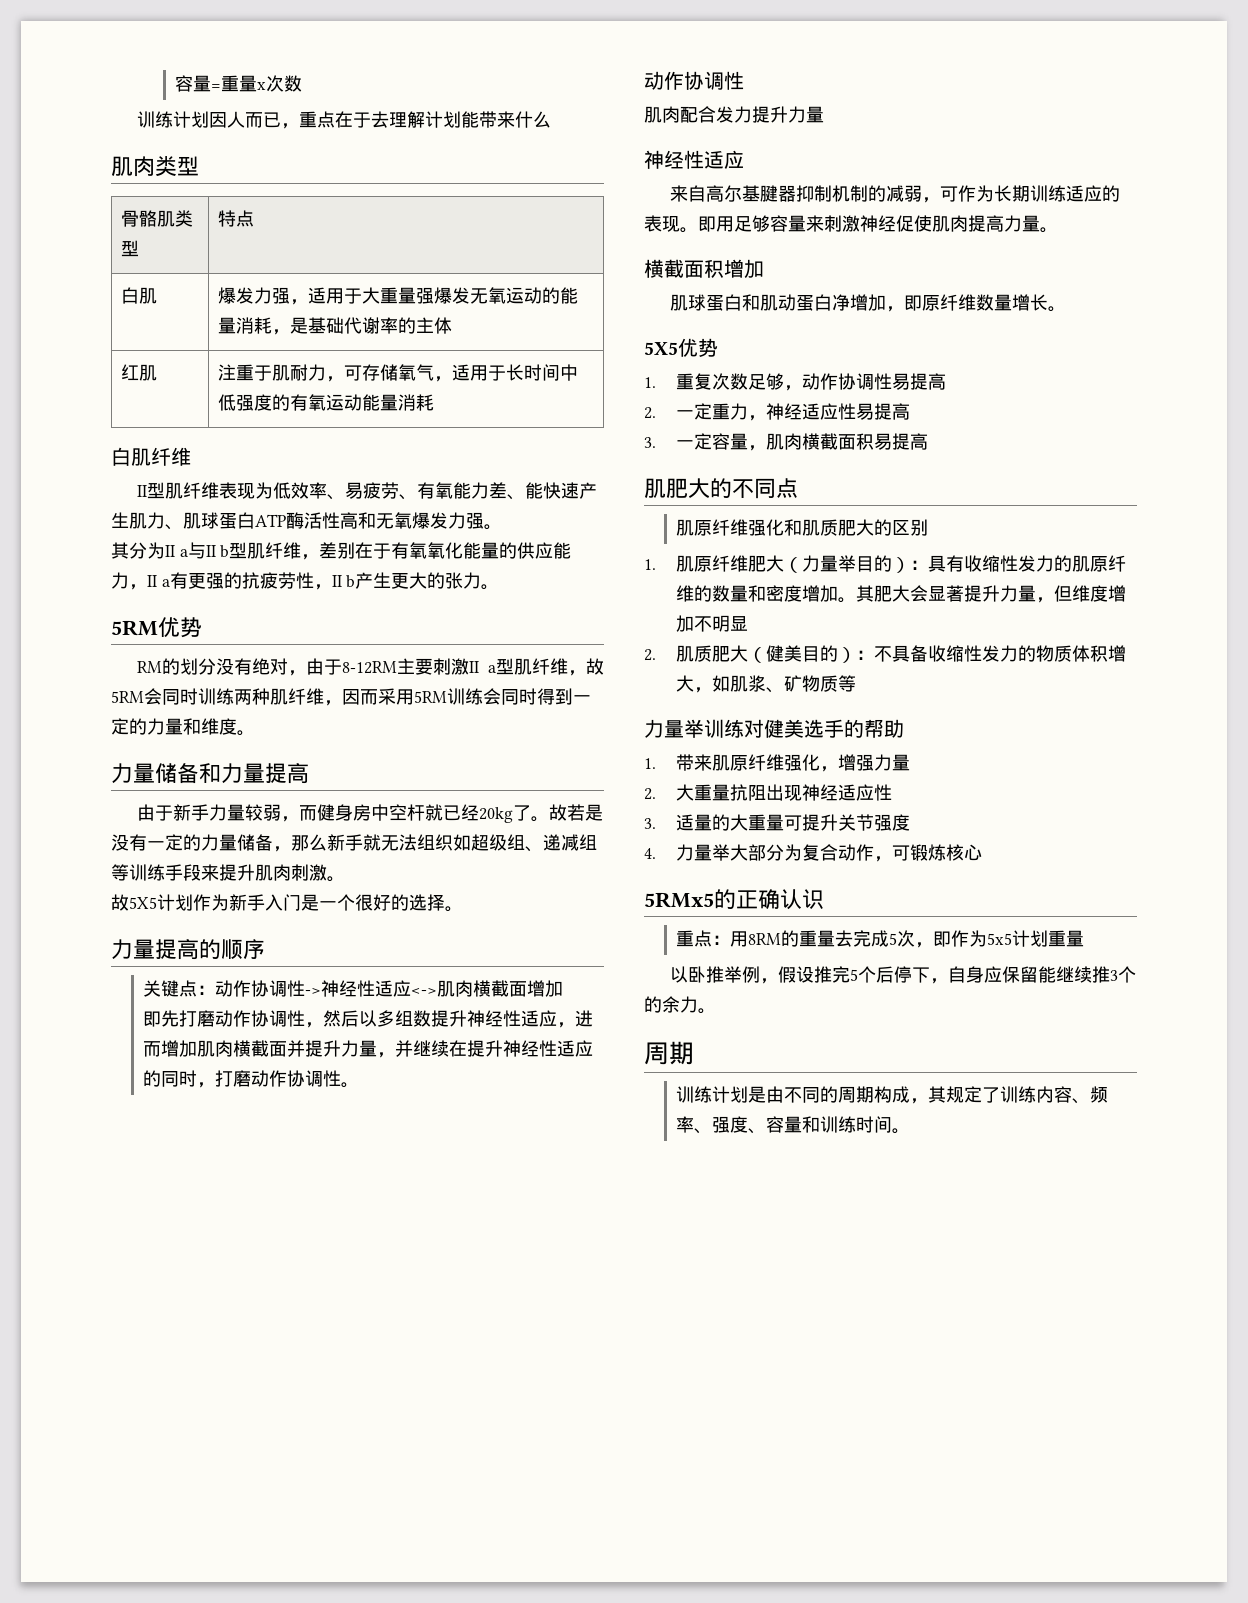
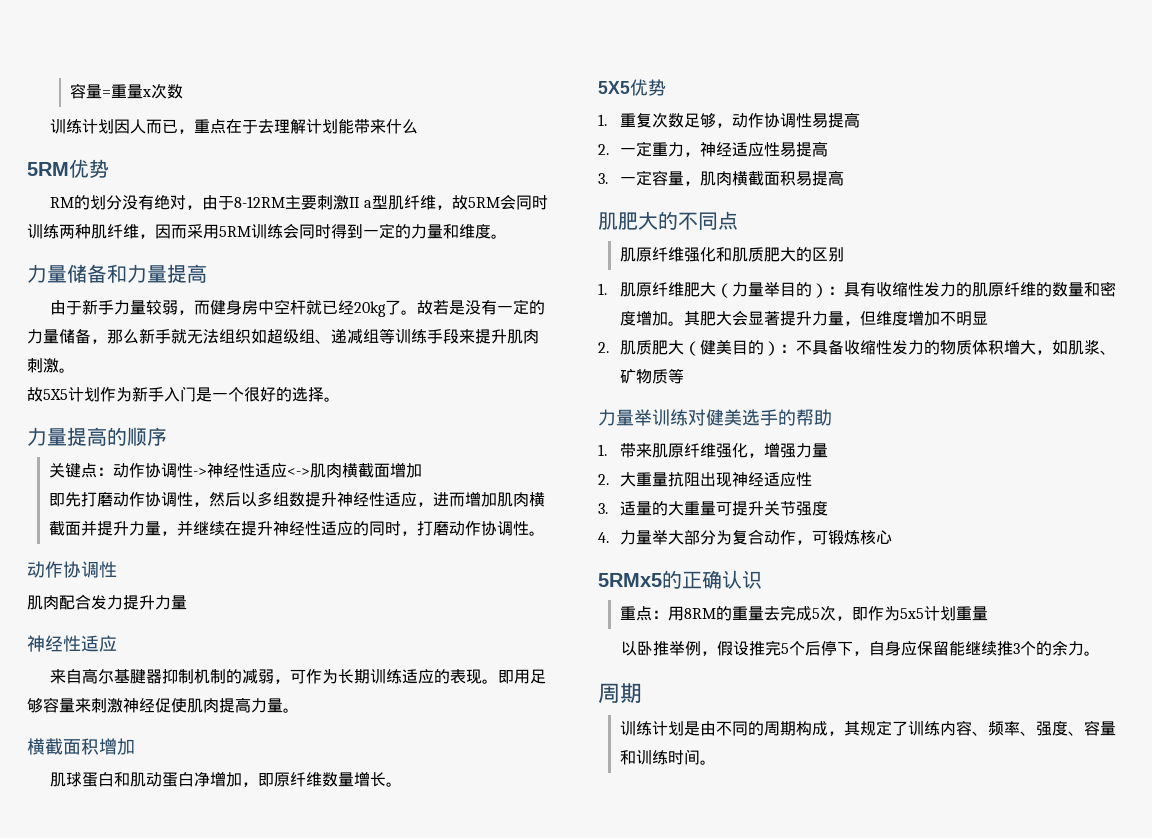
[111,156,199,177] [121,210,194,227] [121,240,140,257] [218,210,255,227] [121,287,158,304] [218,287,579,305] [218,317,453,335] [121,364,158,381] [218,364,579,382] [218,394,435,411] [111,447,191,466] [136,482,597,500] [111,512,502,530] [111,542,572,560] [111,572,500,590] // 肌肉类型 // 骨骼肌类型 | 特点 // 白肌 | 爆发力强，适用于大重量强爆发无氧运动的能量消耗，是基础代谢率的主体 // 红肌 | 注重于肌耐力，可存储氧气，适用于长时间中低强度的有氧运动能量消耗 // 白肌纤维 // II型肌纤维表现为低效率、易疲劳、有氧能力差、能快速产生肌力、肌球蛋白ATP酶活性高和无氧爆发力强。 // 其分为II a与II b型肌纤维，差别在于有氧氧化能量的供应能力，II a有更强的抗疲劳性，II b产生更大的张力。 -> (419, 126) none

